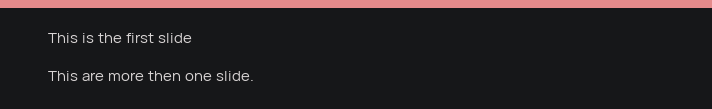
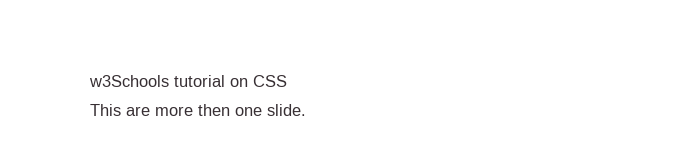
[48,33,193,43] This is the first slide -> [89,75,287,87] w3Schools tutorial on CSS

